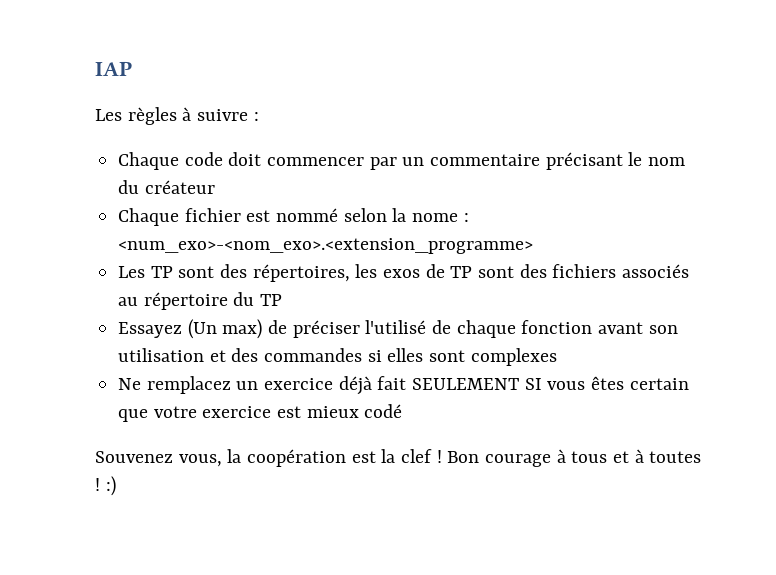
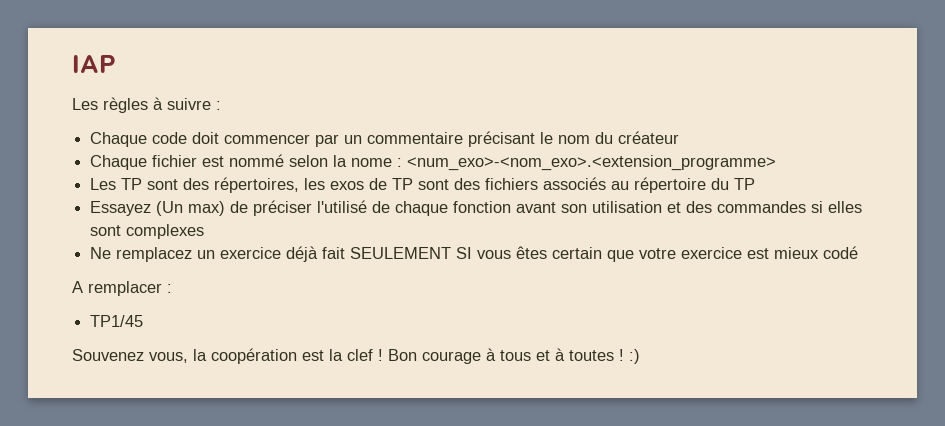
(403, 411) none -> [72,281,172,296] [90,315,144,327] // A remplacer : // TP1/45

